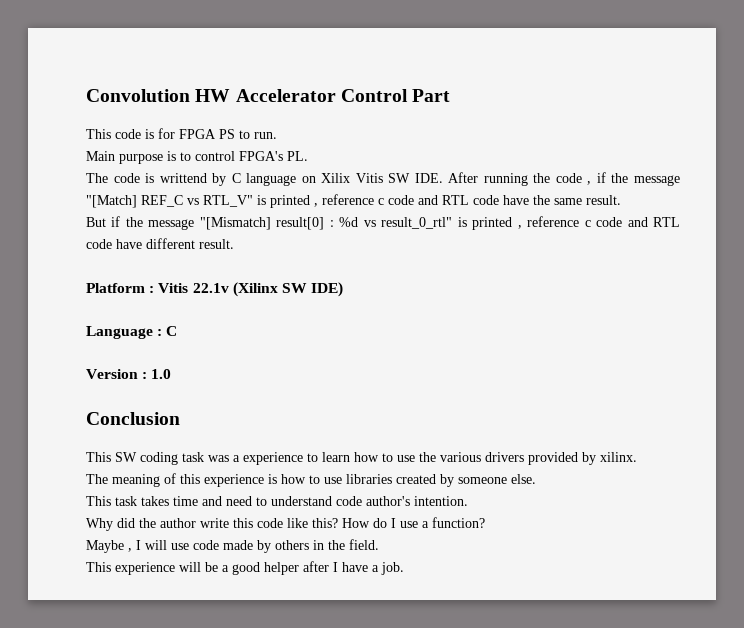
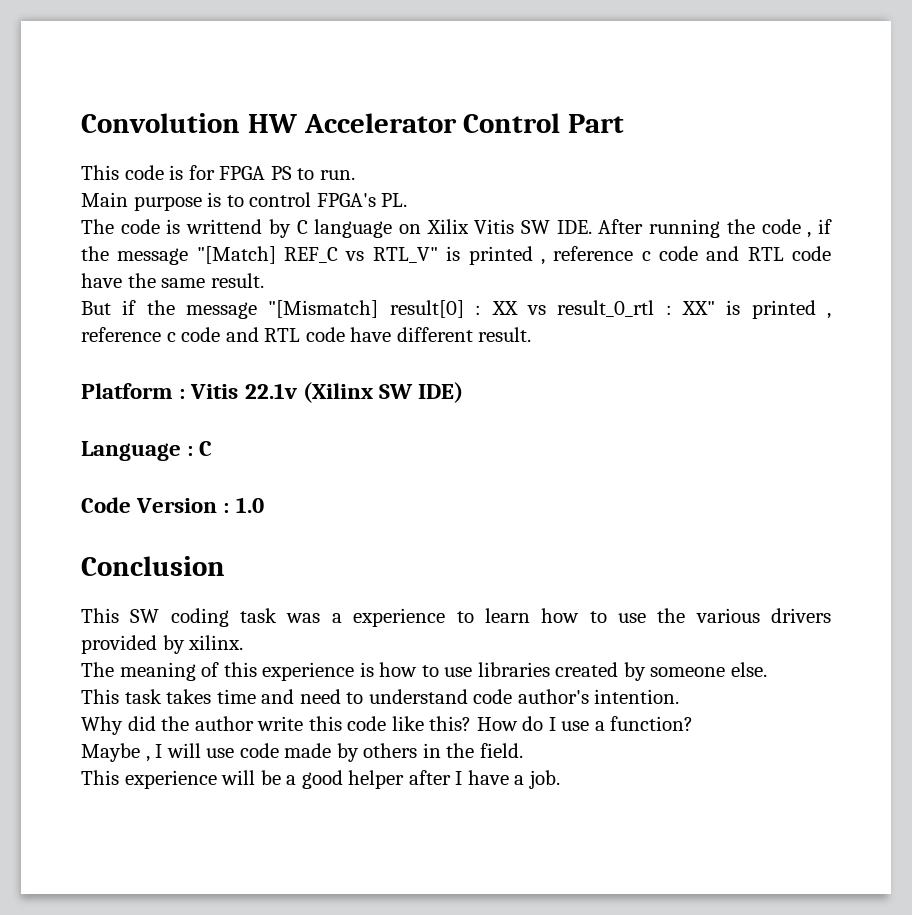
[339,217,453,229] %d vs result_0_rtl" -> [491,300,715,317] XX vs result_0_rtl : XX"
(178, 331) none -> [81,497,131,513] Code

